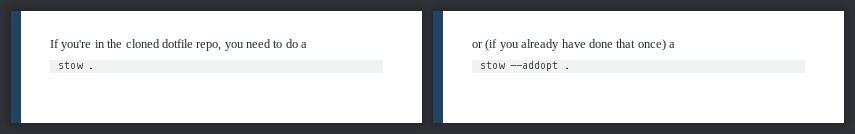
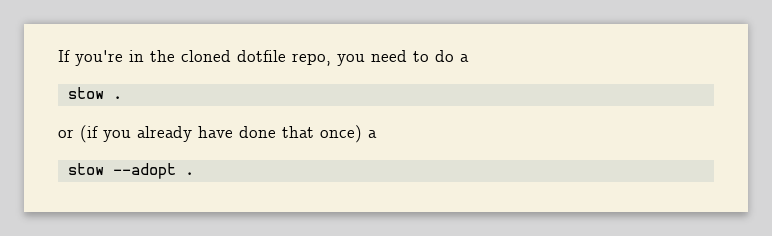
[509,61,558,71] --addopt -> [112,163,176,179] --adopt

